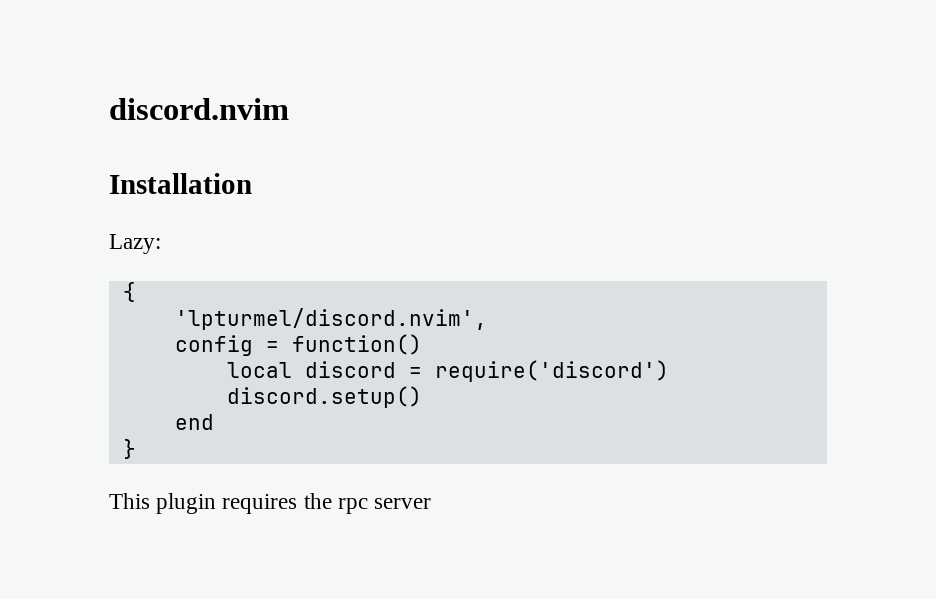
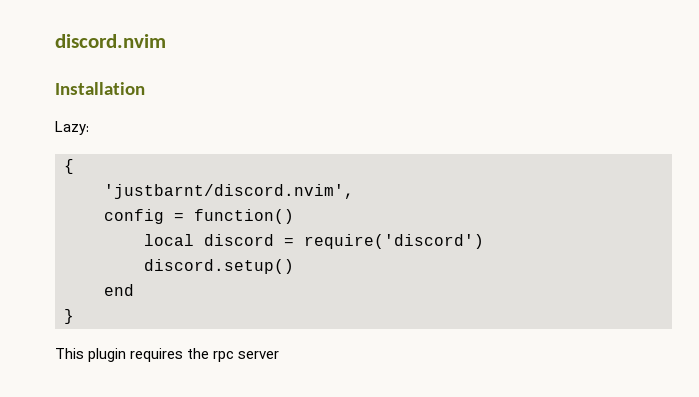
[174,308,487,330] 'lpturmel/discord.nvim', -> [104,184,354,199] 'justbarnt/discord.nvim',

